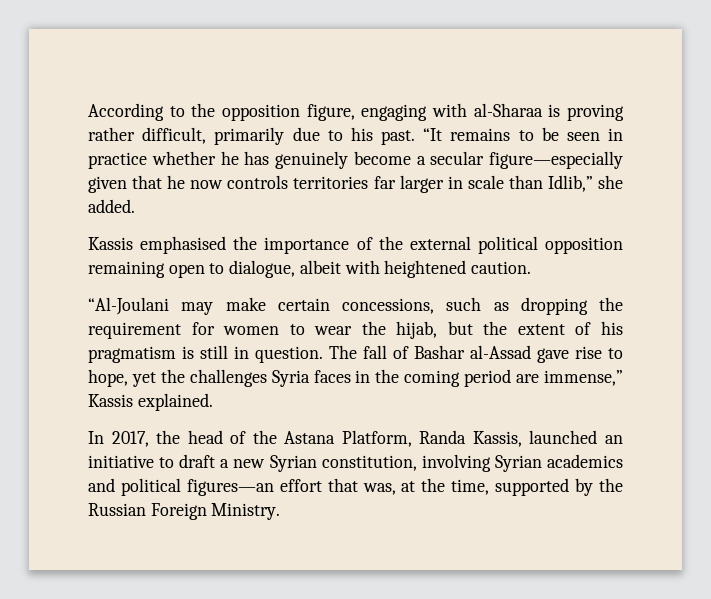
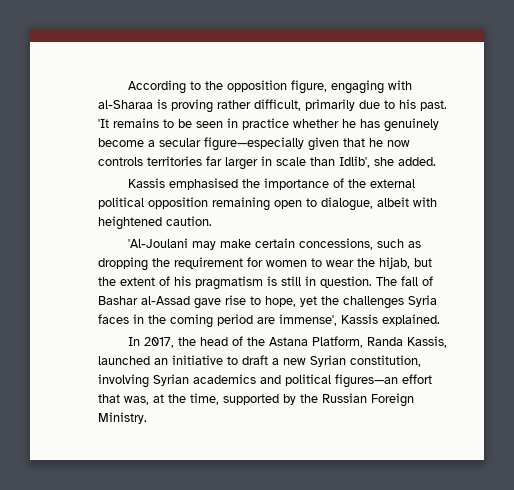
[423,128,443,141] “It -> [98,119,109,128] 'It
[547,175,593,192] Idlib,” -> [339,156,370,168] Idlib',
[88,297,169,315] “Al-Joulani -> [128,238,189,248] 'Al-Joulani
[544,370,624,386] immense,” -> [279,314,337,326] immense',

